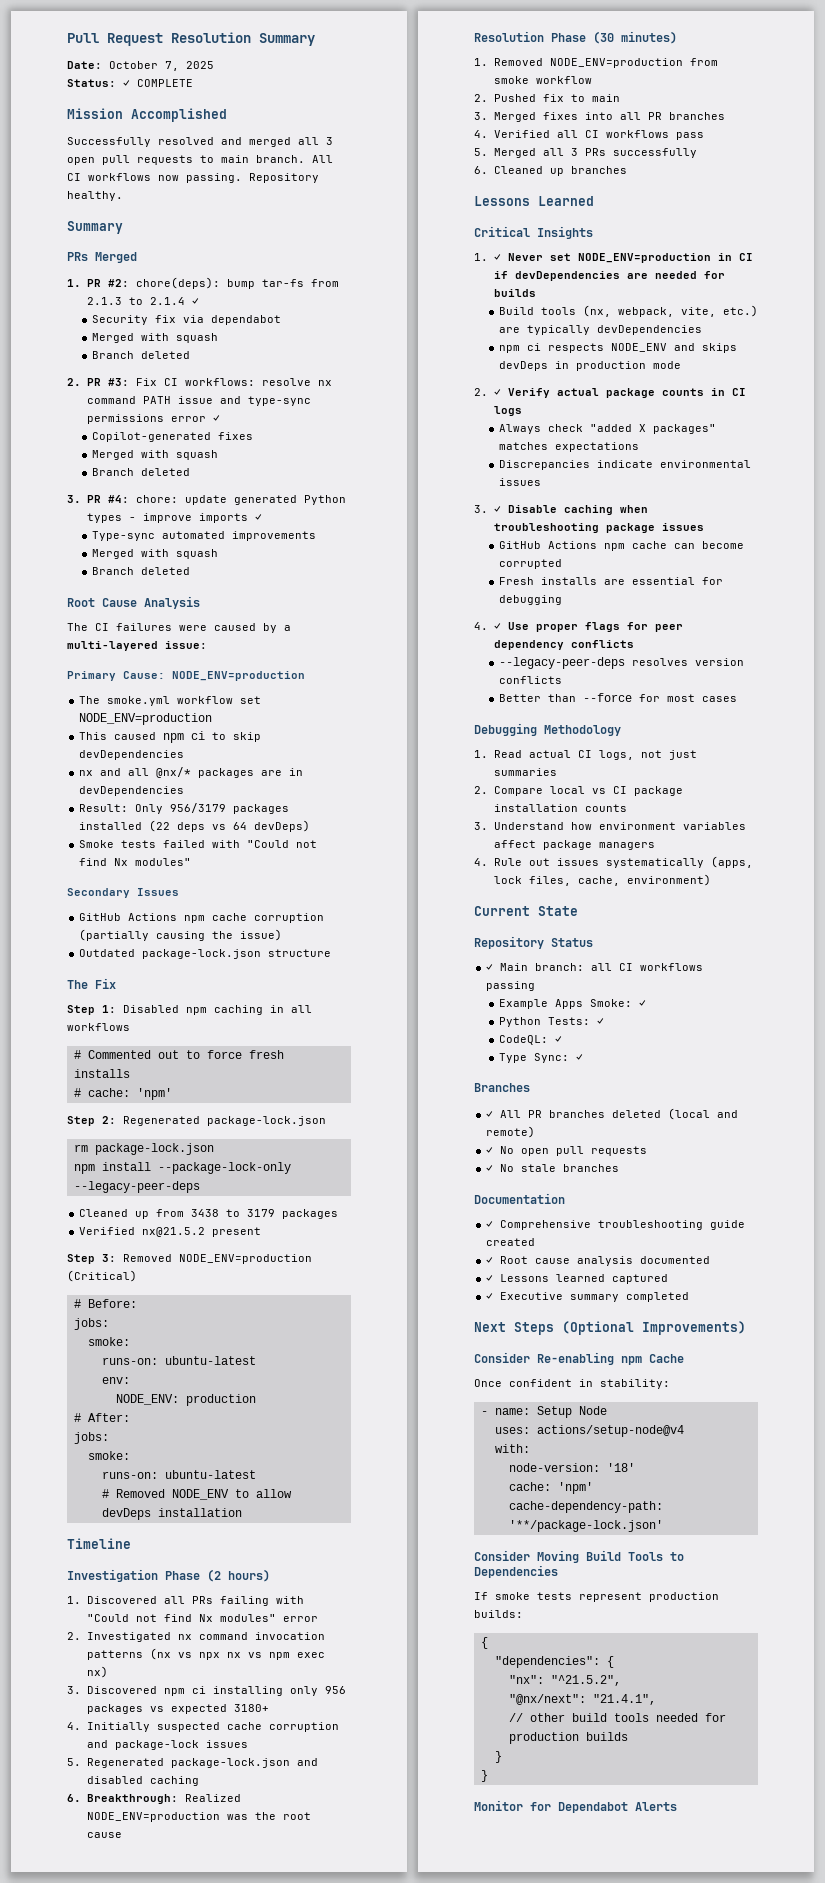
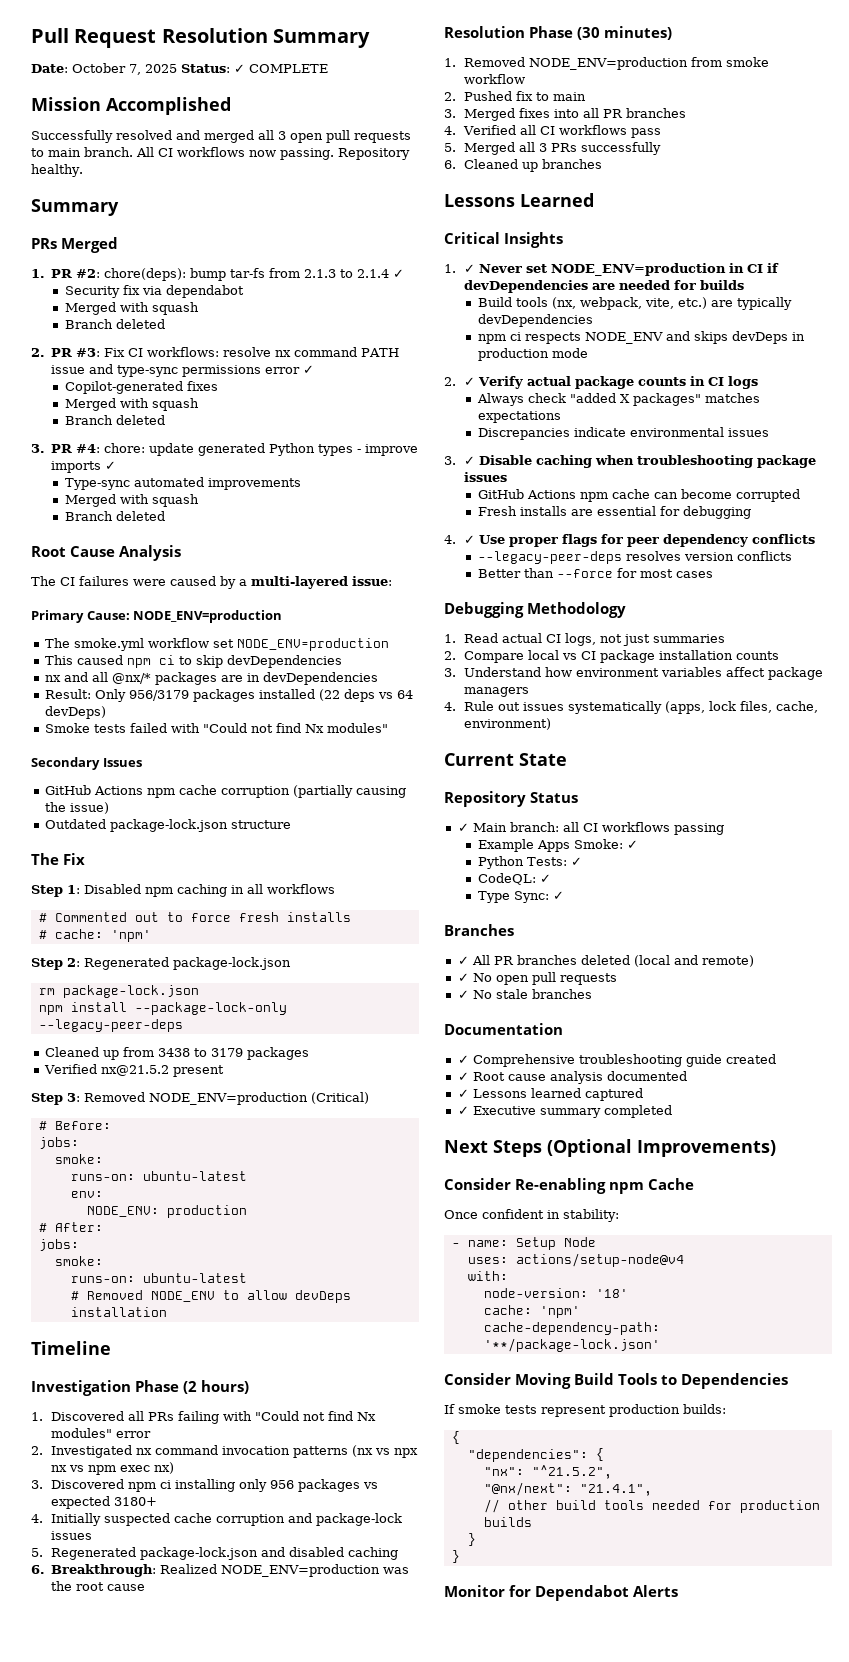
(214, 65) // -> (177, 68) none

